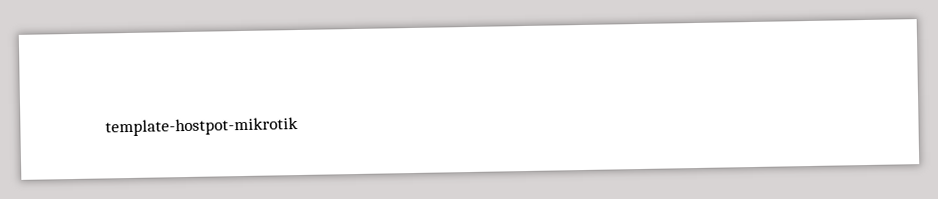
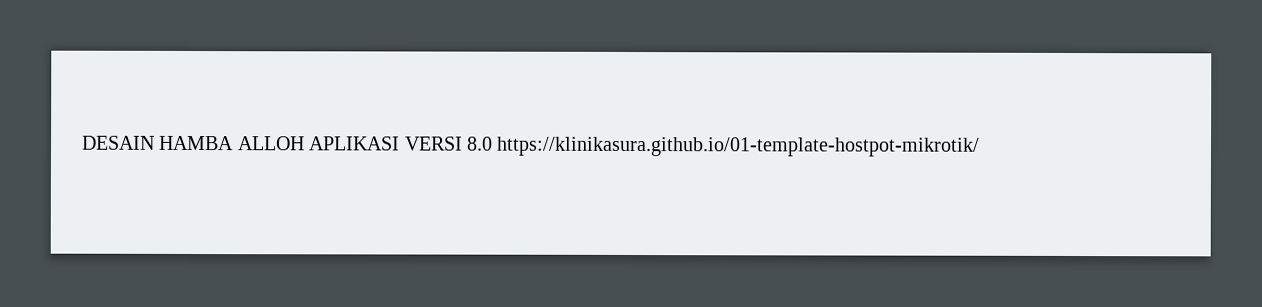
[105,117,298,137] template-hostpot-mikrotik -> [82,135,981,157] DESAIN HAMBA ALLOH APLIKASI VERSI 8.0 https://klinikasura.github.io/01-template-hostpot-mikrotik/

